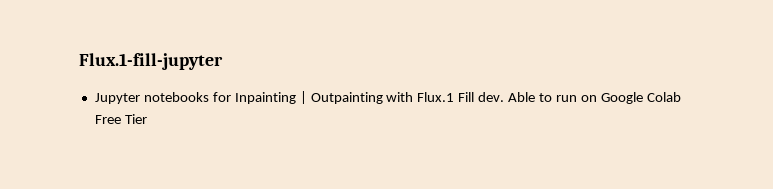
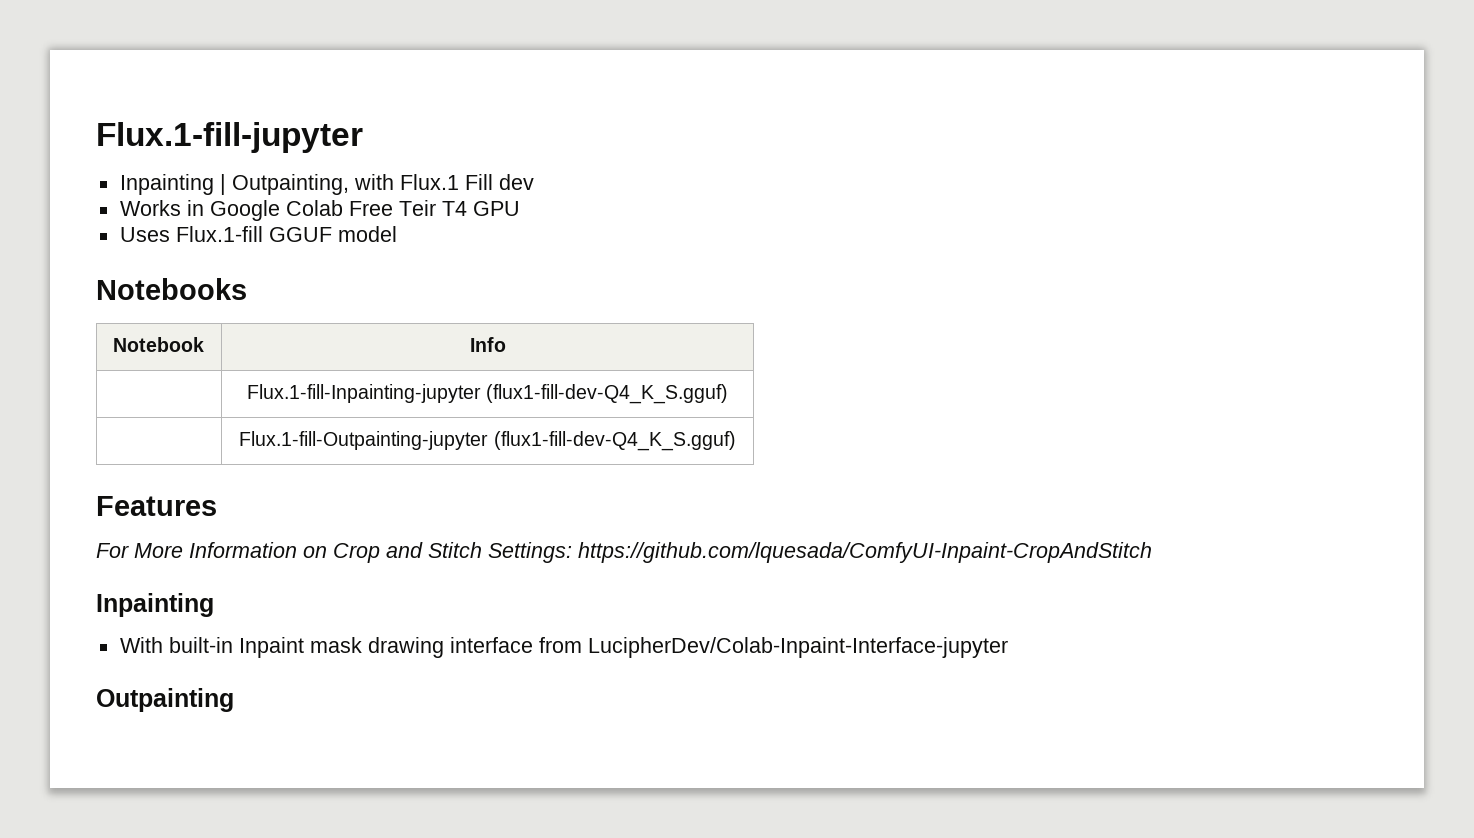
[94,92,231,104] Jupyter notebooks for -> (363, 137) none
[310,92,383,104] Outpainting -> [231,174,349,195] Outpainting,
[478,92,681,104] [94,114,147,124] dev. Able to run on Google Colab Free Tier -> [498,174,534,190] [119,200,520,221] [119,226,397,242] [96,278,247,300] [112,337,204,352] [469,337,506,352] [246,384,729,404] [239,431,736,451] [96,496,217,516] [96,542,1152,563] [96,593,214,617] [119,637,1008,658] [96,688,234,712] dev // Works in Google Colab Free Teir T4 GPU // Uses Flux.1-fill GGUF model // Notebooks // Notebook | Info // | Flux.1-fill-Inpainting-jupyter (flux1-fill-dev-Q4_K_S.gguf) // | Flux.1-fill-Outpainting-jupyter (flux1-fill-dev-Q4_K_S.gguf) // Features // For More Information on Crop and Stitch Settings: https://github.com/lquesada/ComfyUI-Inpaint-CropAndStitch // Inpainting // With built-in Inpaint mask drawing interface from LucipherDev/Colab-Inpaint-Interface-jupyter // Outpainting

